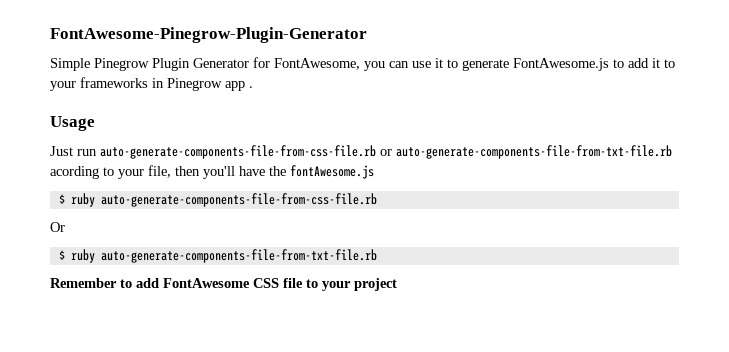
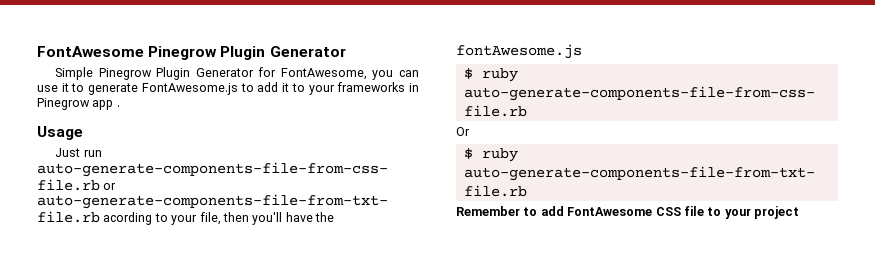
[50,27,367,43] FontAwesome-Pinegrow-Plugin-Generator -> [37,46,346,60] FontAwesome Pinegrow Plugin Generator

